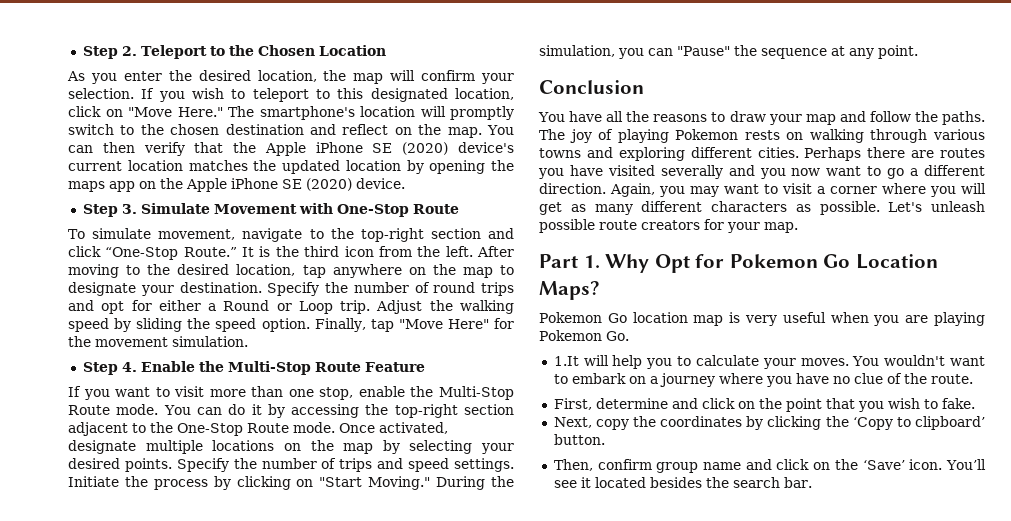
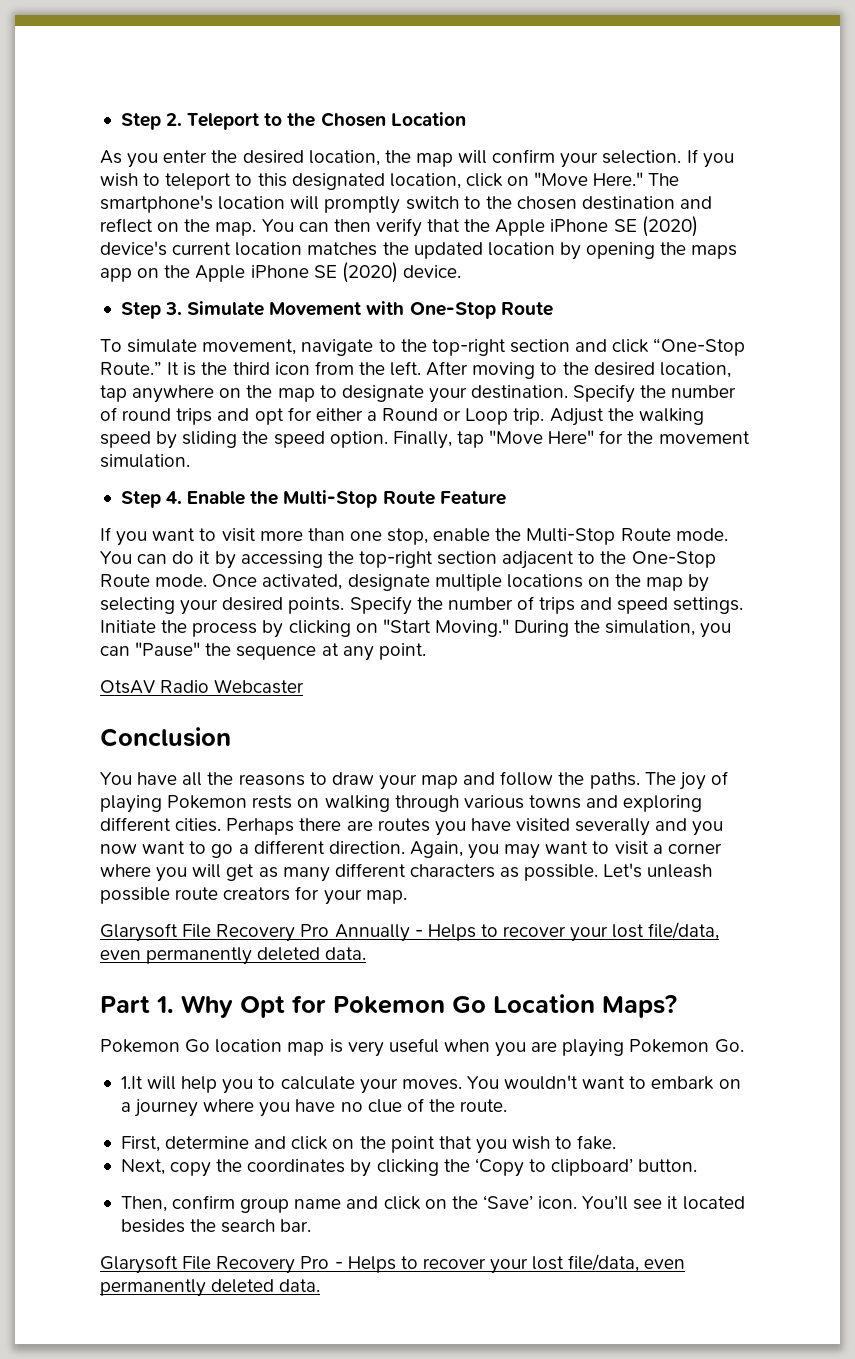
(918, 52) none -> [100,679,305,694] // OtsAV Radio Webcaster
(798, 227) none -> [100,922,720,942] [100,947,367,965] // Glarysoft File Recovery Pro Annually - Helps to recover your lost file/data, even permanently deleted data.
(812, 482) none -> [100,1254,686,1274] [100,1279,321,1297] // Glarysoft File Recovery Pro - Helps to recover your lost file/data, even permanently deleted data.

